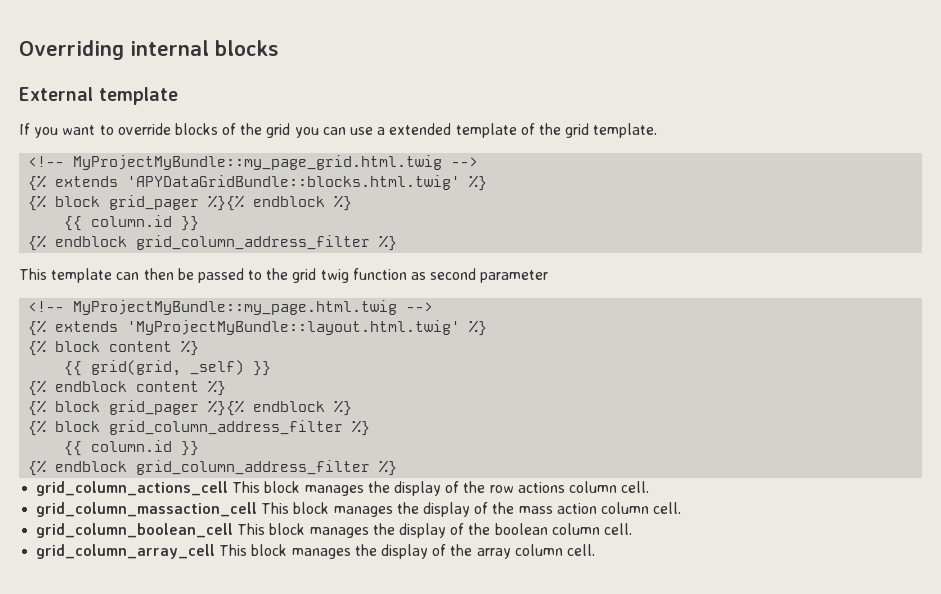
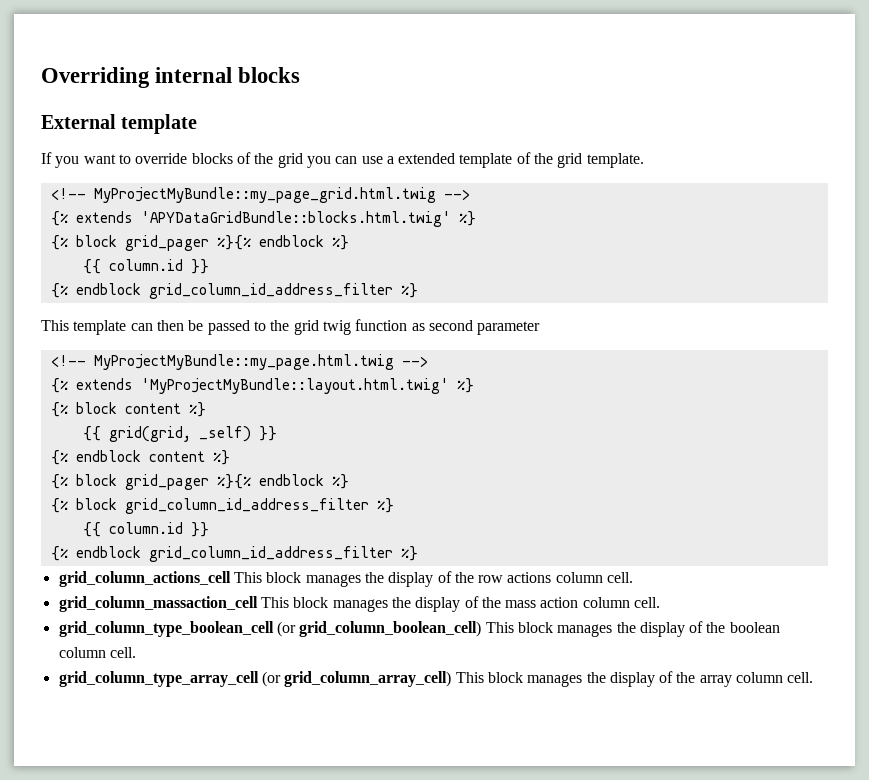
[136,235,371,250] grid_column_address_filter -> [148,283,393,299] grid_column_id_address_filter
[109,420,371,436] [64,440,200,456] [28,460,371,476] grid_column_address_filter %} // {{ column.id }} // {% endblock grid_column_address_filter -> [124,498,394,514] [82,522,209,537] [50,546,393,562] grid_column_id_address_filter %} // {{ column.id }} // {% endblock grid_column_id_address_filter
[36,523,234,538] grid_column_boolean_cell -> [58,621,482,637] grid_column_type_boolean_cell (or grid_column_boolean_cell)
[36,544,216,559] grid_column_array_cell -> [58,671,452,687] grid_column_type_array_cell (or grid_column_array_cell)

